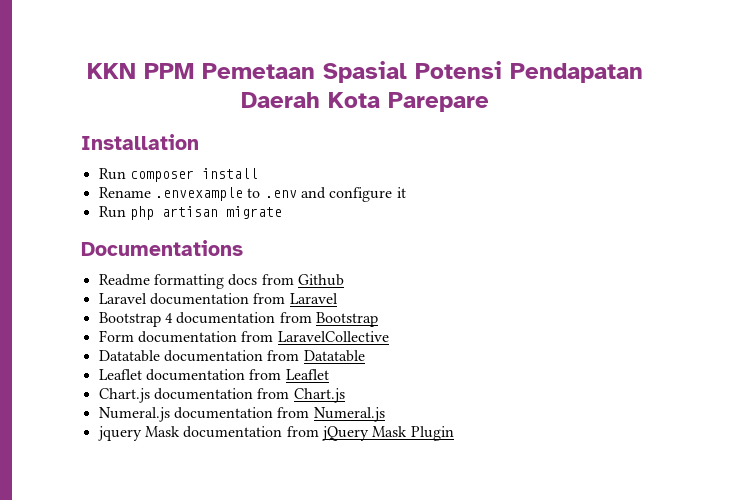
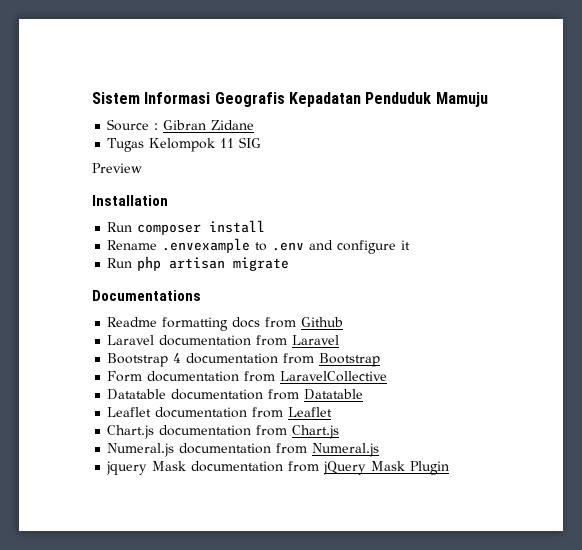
[87,61,643,83] [241,92,489,112] KKN PPM Pemetaan Spasial Potensi Pendapatan Daerah Kota Parepare -> [92,92,488,107] [107,119,255,131] [107,137,262,152] [92,163,142,173] Sistem Informasi Geografis Kepadatan Penduduk Mamuju // Source : Gibran Zidane // Tugas Kelompok 11 SIG // Preview

